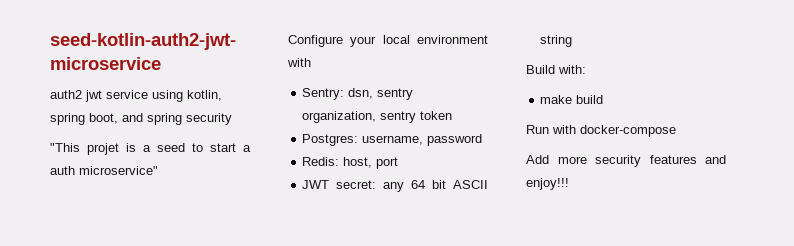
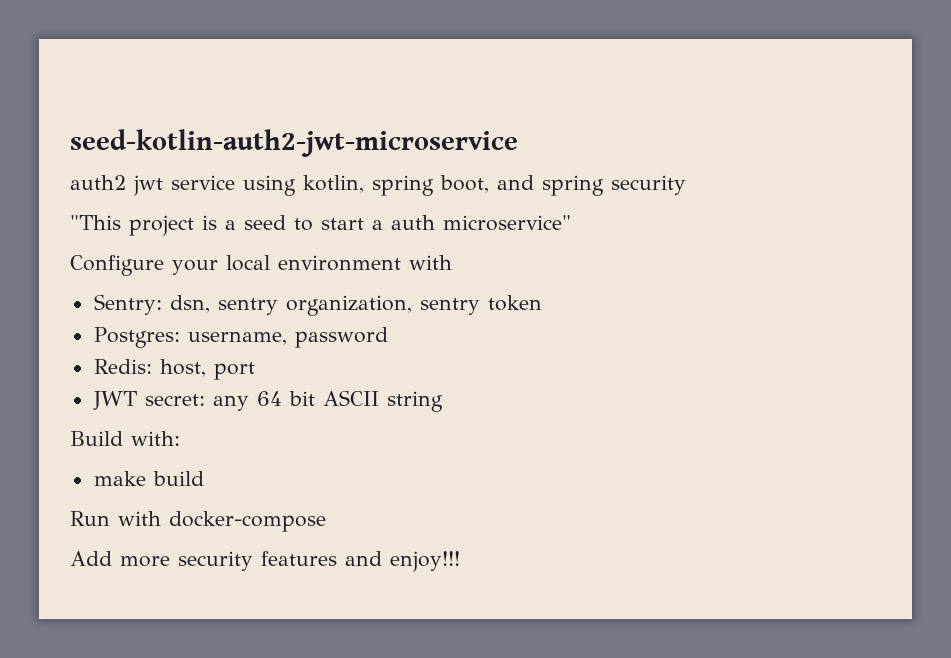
[87,143,119,155] projet -> [129,215,194,236] project

